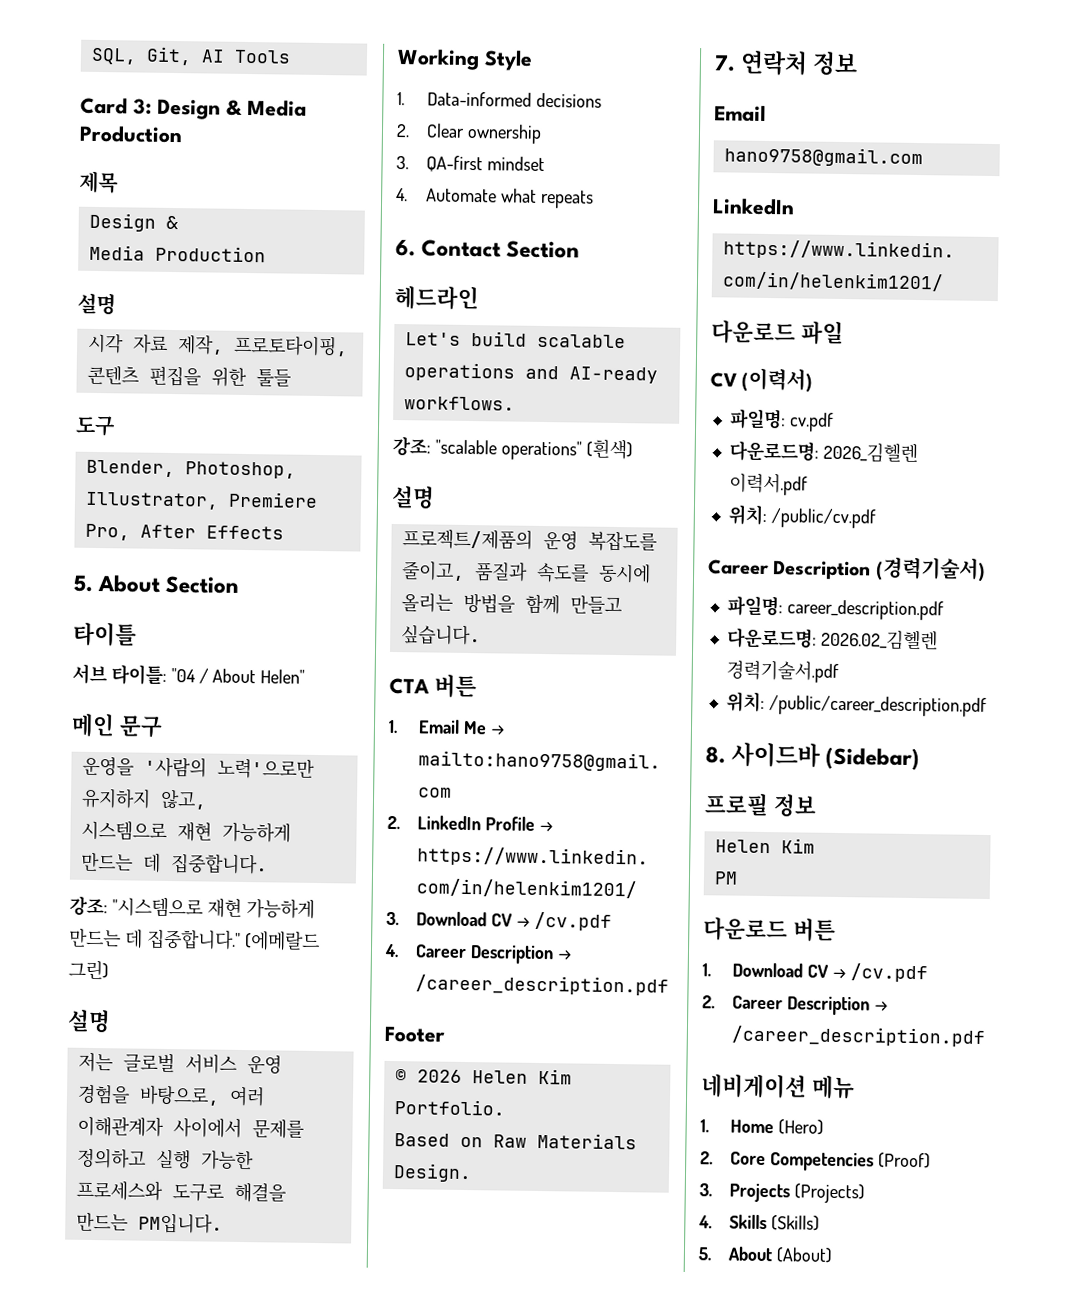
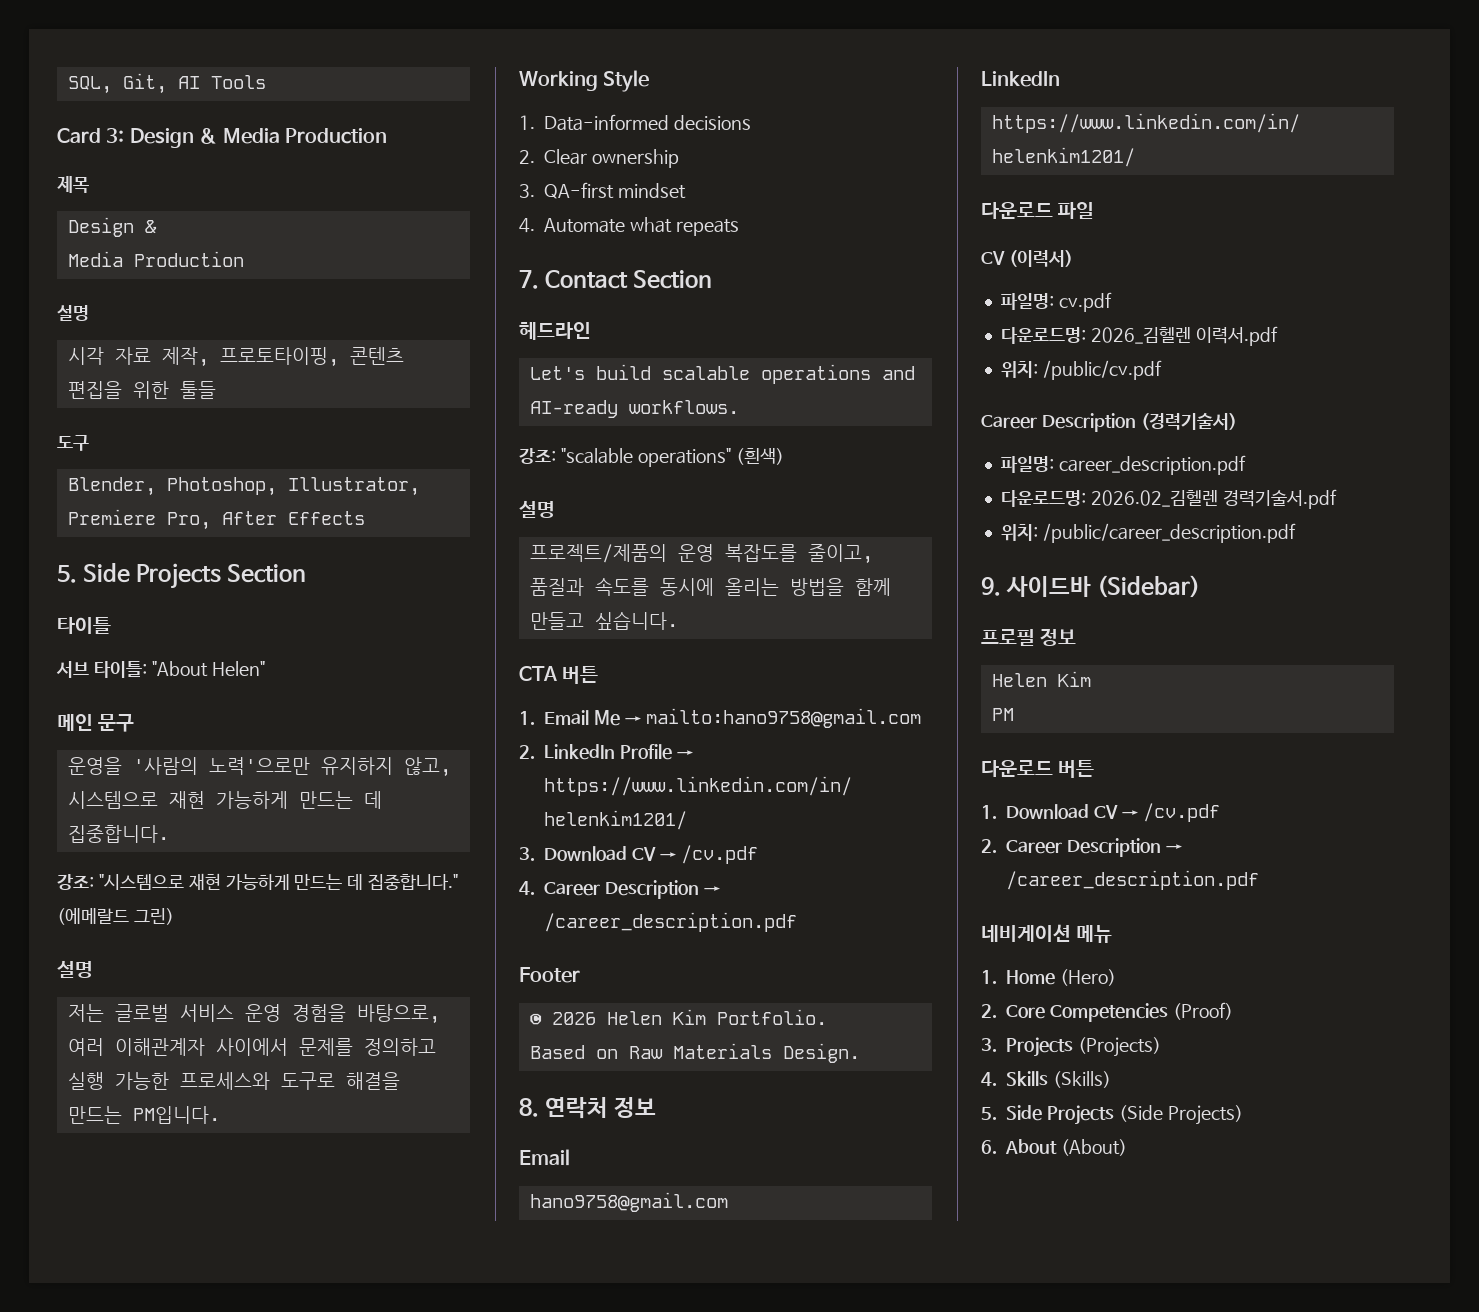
[97,575,161,593] About -> [83,563,222,589] Side Projects
[170,668,257,684] "04 / About -> [151,661,208,677] "About
[395,238,416,257] 6. -> [519,270,539,289] 7.
[714,54,736,72] 7. -> [519,1098,539,1117] 8.
[705,746,726,764] 8. -> [981,577,1001,596] 9.
(712, 1254) none -> [1006,1105,1243,1125] [981,1140,997,1154] Side Projects (Side Projects) // 6.

